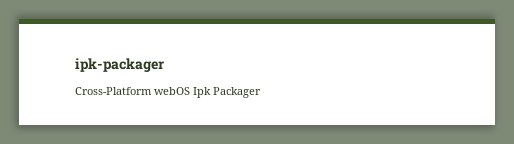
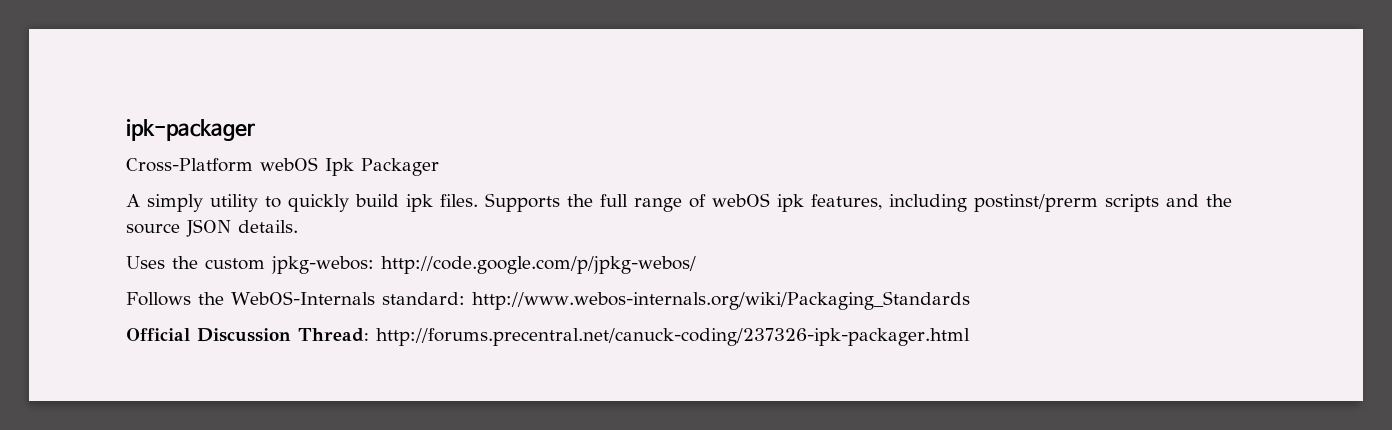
(261, 92) none -> [126,193,1232,212] [126,219,298,237] [126,256,696,274] [126,291,970,310] [126,328,970,346] // A simply utility to quickly build ipk files. Supports the full range of webOS ipk features, including postinst/prerm scripts and the source JSON details. // Uses the custom jpkg-webos: http://code.google.com/p/jpkg-webos/ // Follows the WebOS-Internals standard: http://www.webos-internals.org/wiki/Packaging_Standards // Official Discussion Thread: http://forums.precentral.net/canuck-coding/237326-ipk-packager.html

